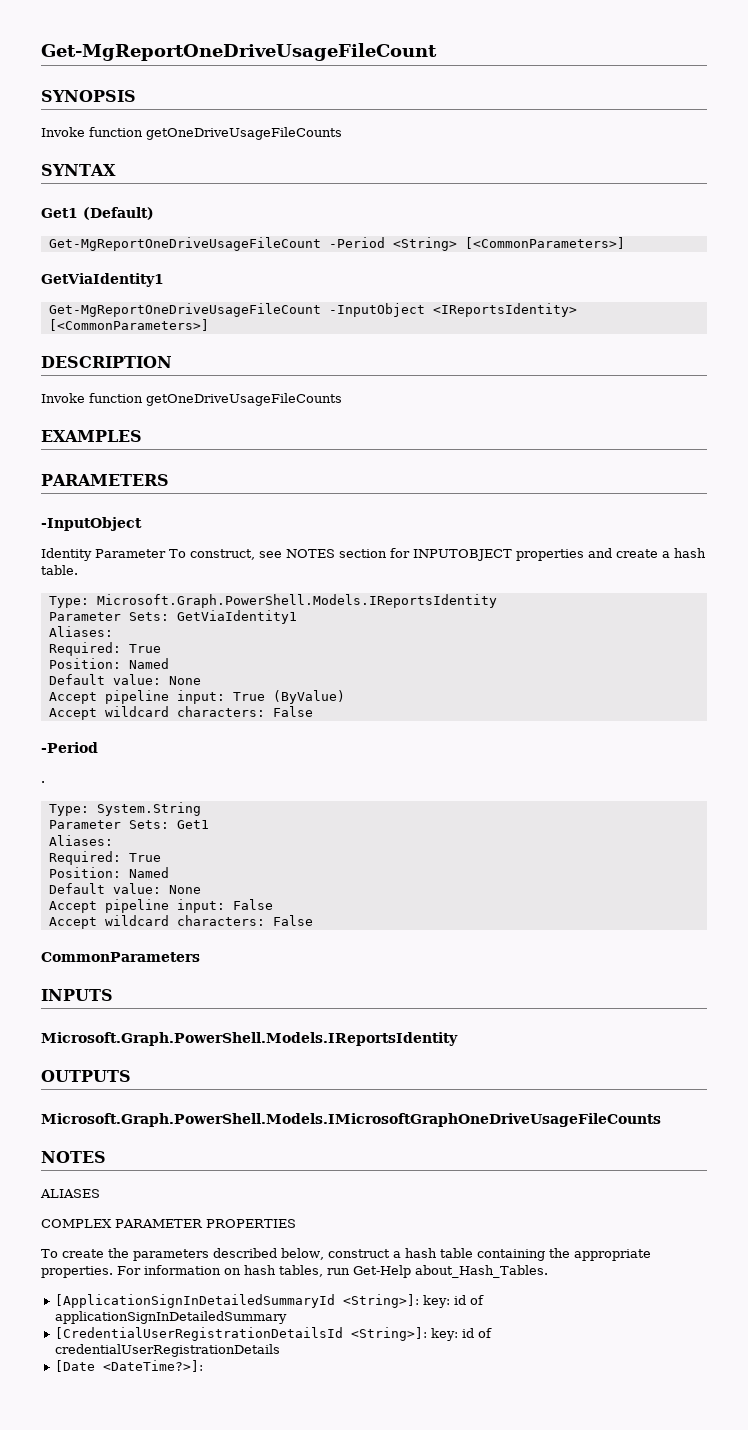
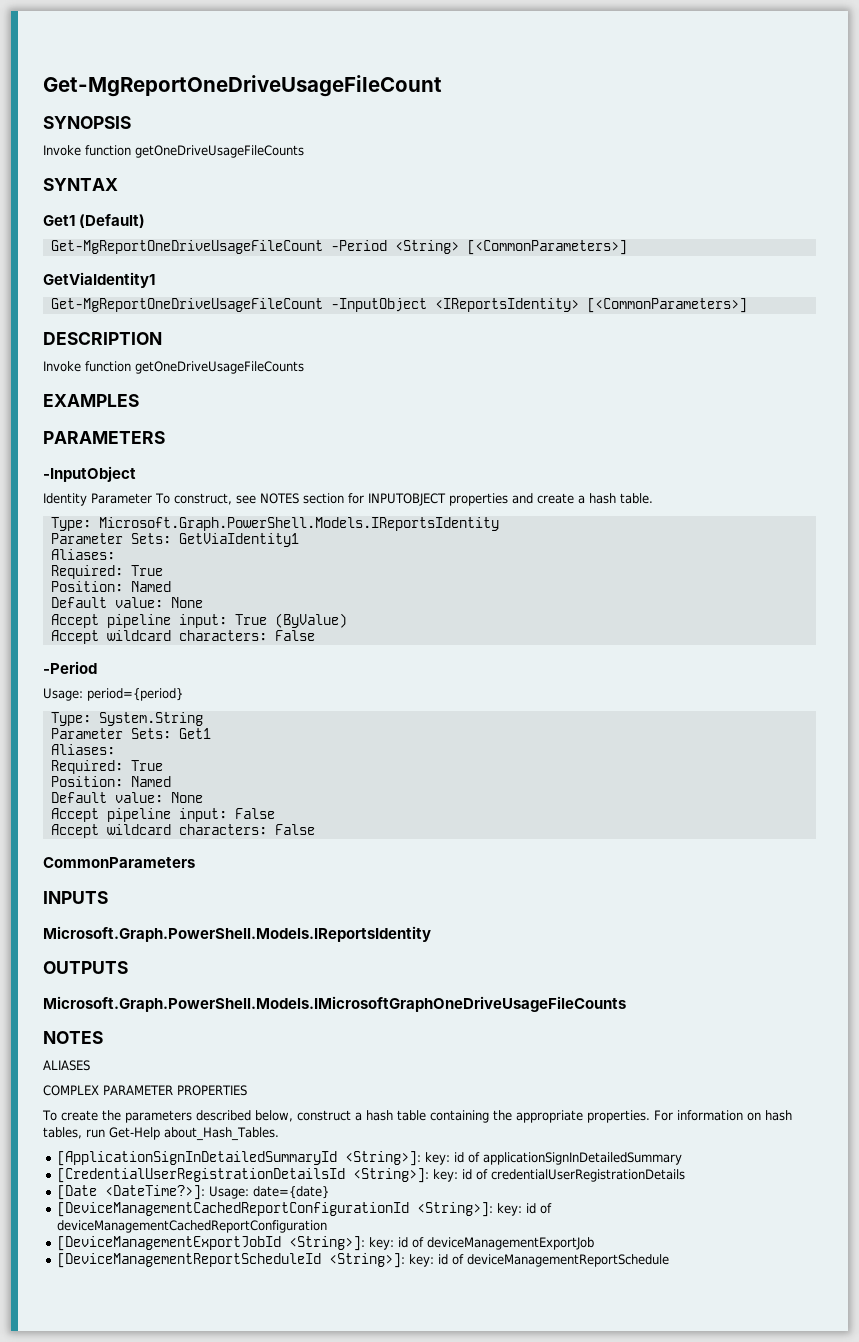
[41,781,45,783] . -> [43,688,183,701] Usage: period={period}
(203, 1366) none -> [209,1186,330,1199] [57,1202,553,1217] [57,1220,328,1233] [57,1236,595,1251] [57,1253,670,1268] Usage: date={date} // [DeviceManagementCachedReportConfigurationId <String>]: key: id of deviceManagementCachedReportConfiguration // [DeviceManagementExportJobId <String>]: key: id of deviceManagementExportJob // [DeviceManagementReportScheduleId <String>]: key: id of deviceManagementReportSchedule

